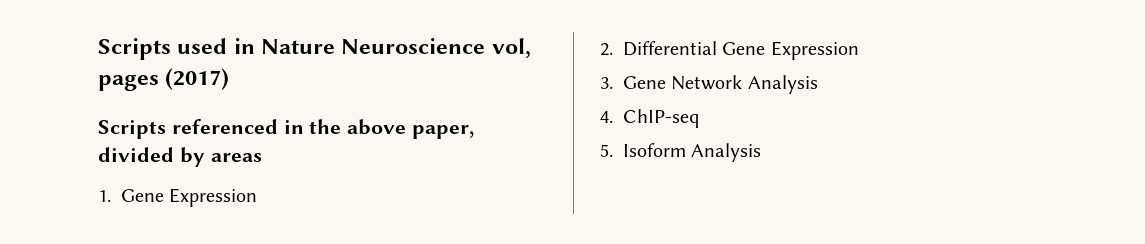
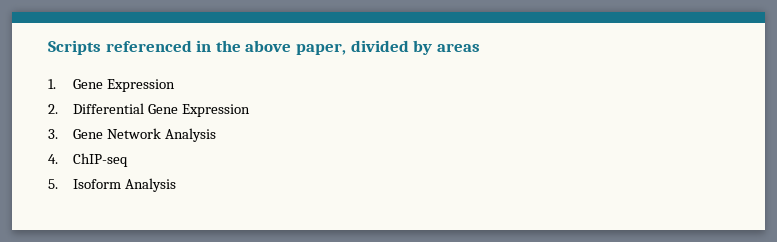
[98,38,531,60] [98,68,230,91] [98,120,166,139] Scripts used in Nature Neuroscience vol, pages (2017) // Scripts -> [48,40,101,55] Scripts

